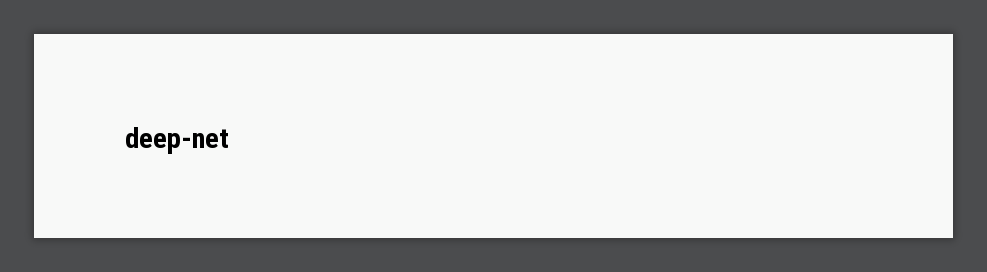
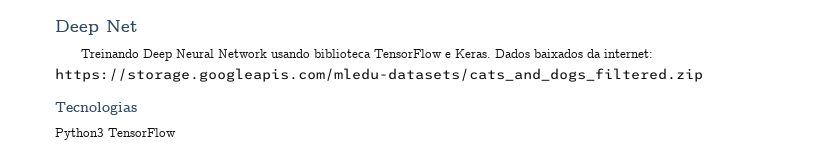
[125,127,229,154] deep-net -> [55,20,138,35] [81,49,654,61] [55,68,703,82] [55,102,137,115] [55,128,176,140] Deep Net // Treinando Deep Neural Network usando biblioteca TensorFlow e Keras. Dados baixados da internet: https://storage.googleapis.com/mledu-datasets/cats_and_dogs_filtered.zip // Tecnologias // Python3 TensorFlow

